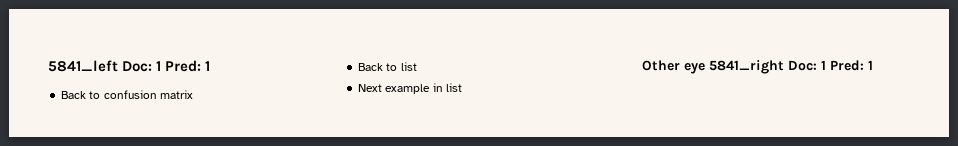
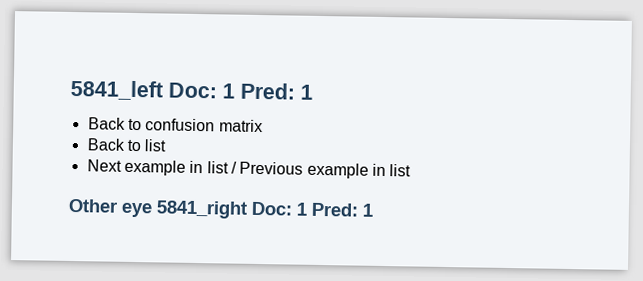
(462, 87) none -> [230,161,412,179] / Previous example in list

